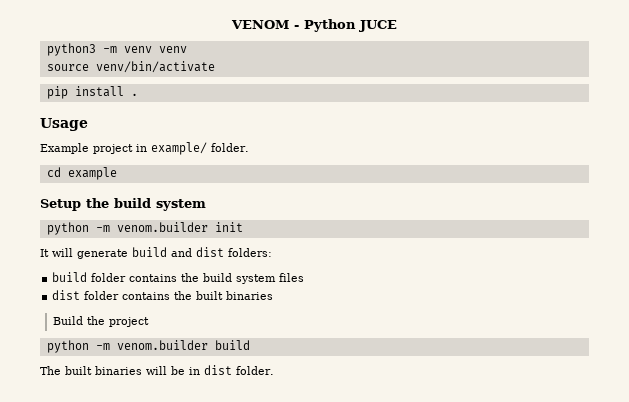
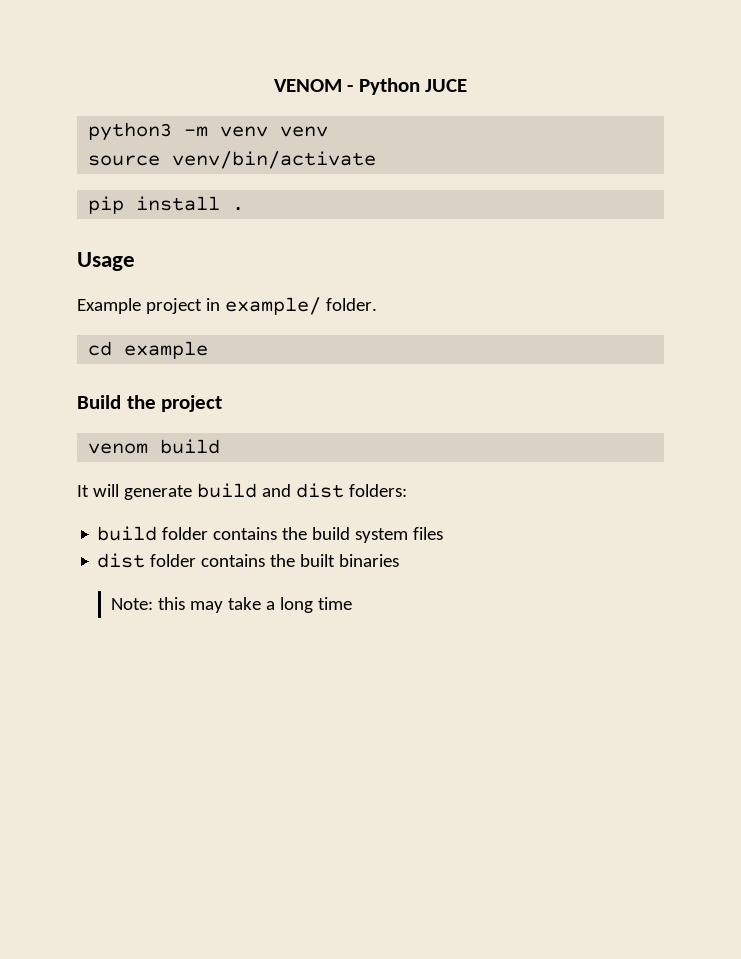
[40,198,206,211] [46,222,243,235] Setup the build system // python -m venom.builder init -> [77,395,223,412] [88,439,221,454] Build the project // venom build
[52,316,149,327] [46,340,250,353] [40,365,274,375] Build the project // python -m venom.builder build // The built binaries will be in dist folder. -> [111,597,353,613] Note: this may take a long time

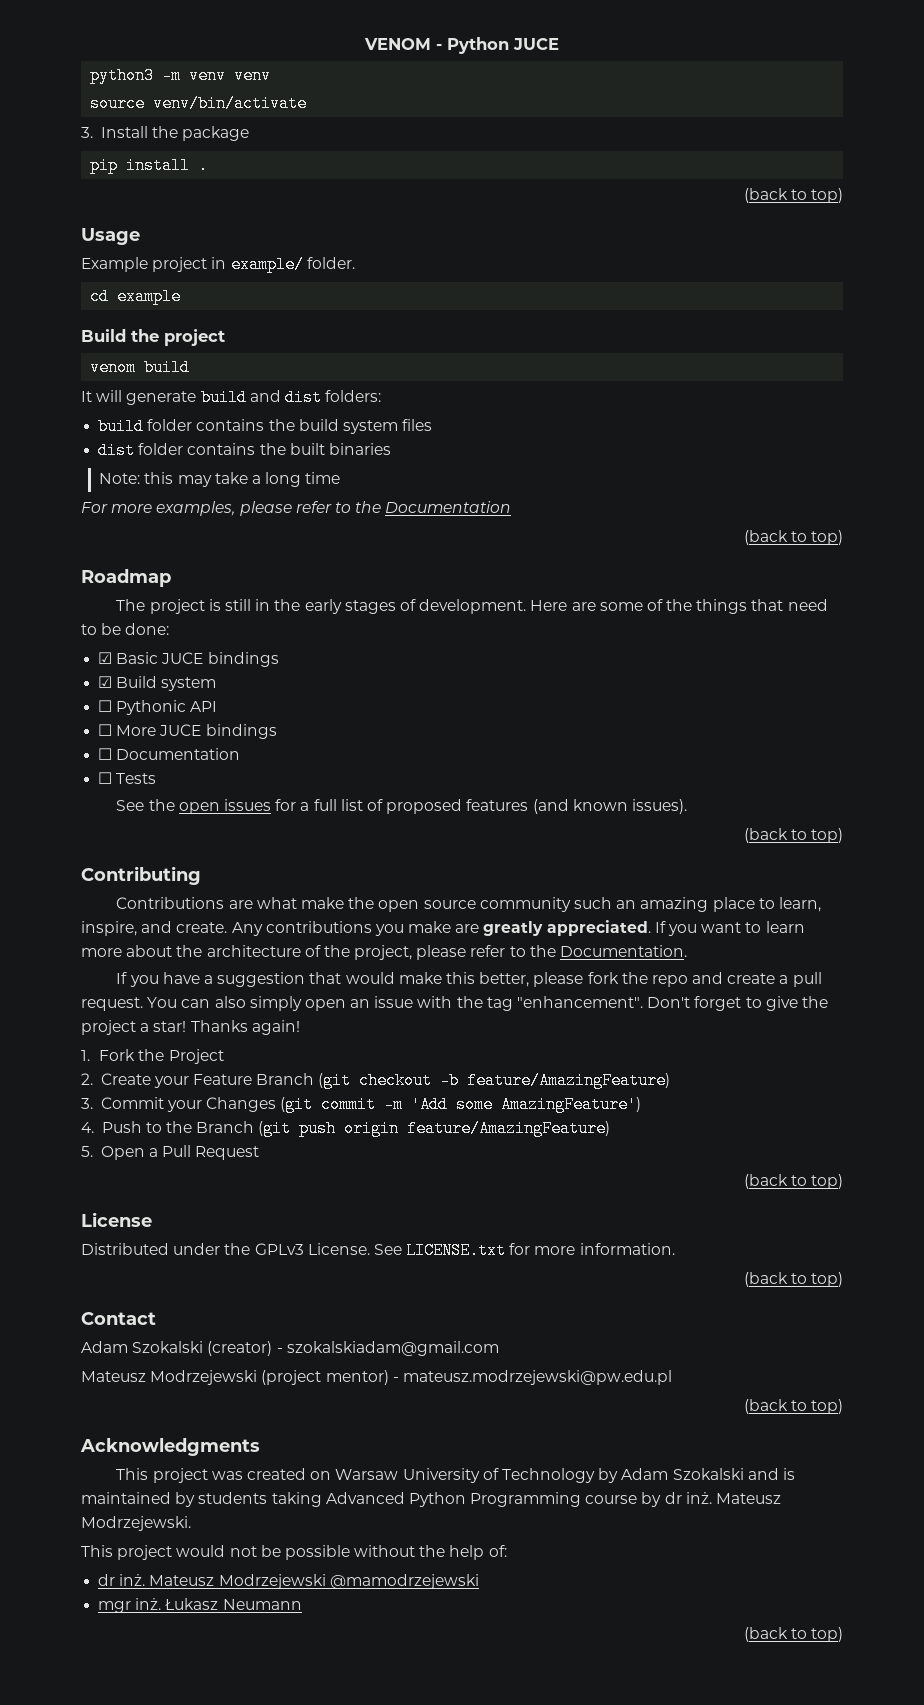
(377, 160) none -> [81,126,250,141] // 3. Install the package
(245, 209) none -> [743,188,843,203] // (back to top)
(353, 603) none -> [81,501,512,516] [743,530,843,545] [81,569,171,587] [116,599,828,614] [81,623,170,635] [98,652,279,667] [98,676,217,691] [98,700,218,715] [98,724,277,739] [98,748,241,760] [98,772,157,784] [116,799,687,814] [743,828,843,843] [81,866,201,885] [116,897,821,912] [81,920,805,936] [81,945,688,960] [116,972,822,987] [81,996,828,1011] [81,1020,300,1035] [81,1049,224,1064] [81,1072,671,1089] [81,1096,642,1113] [81,1120,611,1137] [81,1145,260,1160] [743,1174,843,1189] [81,1212,152,1227] [81,1242,675,1259] [743,1272,843,1287] [81,1312,156,1325] [81,1341,499,1356] [81,1370,672,1385] [743,1399,843,1414] [80,1438,260,1456] [116,1468,795,1483] [81,1492,782,1507] [81,1516,191,1531] [81,1545,507,1560] [98,1574,479,1589] [98,1598,302,1613] [743,1627,843,1642] // For more examples, please refer to the Documentation // (back to top) // Roadmap // The project is still in the early stages of development. Here are some of the things that need to be done: // ☑ Basic JUCE bindings // ☑ Build system // ☐ Pythonic API // ☐ More JUCE bindings // ☐ Documentation // ☐ Tests // See the open issues for a full list of proposed features (and known issues). // (back to top) // Contributing // Contributions are what make the open source community such an amazing place to learn, inspire, and create. Any contributions you make are greatly appreciated. If you want to learn more about the architecture of the project, please refer to the Documentation. // If you have a suggestion that would make this better, please fork the repo and create a pull request. You can also simply open an issue with the tag "enhancement". Don't forget to give the project a star! Thanks again! // 1. Fork the Project // 2. Create your Feature Branch (git checkout -b feature/AmazingFeature) // 3. Commit your Changes (git commit -m 'Add some AmazingFeature') // 4. Push to the Branch (git push origin feature/AmazingFeature) // 5. Open a Pull Request // (back to top) // License // Distributed under the GPLv3 License. See LICENSE.txt for more information. // (back to top) // Contact // Adam Szokalski (creator) - szokalskiadam@gmail.com // Mateusz Modrzejewski (project mentor) - mateusz.modrzejewski@pw.edu.pl // (back to top) // Acknowledgments // This project was created on Warsaw University of Technology by Adam Szokalski and is maintained by students taking Advanced Python Programming course by dr inż. Mateusz Modrzejewski. // This project would not be possible without the help of: // dr inż. Mateusz Modrzejewski @mamodrzejewski // mgr inż. Łukasz Neumann // (back to top)

